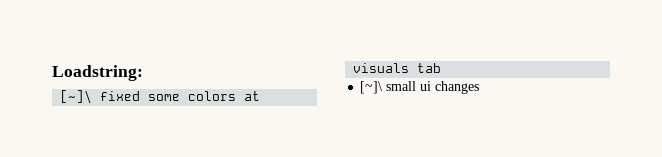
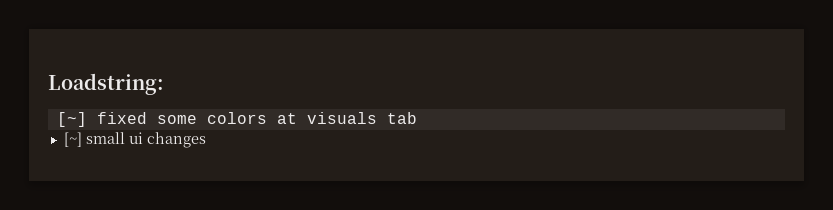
[60,90,93,104] [~]\ -> [56,112,87,127] [~]
[360,81,383,94] [~]\ -> [63,132,82,147] [~]

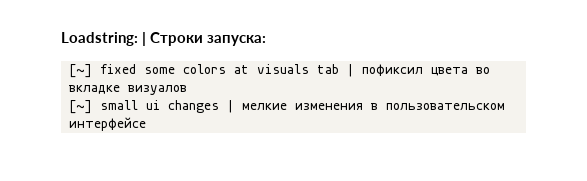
(164, 84) none -> [142,32,266,46] | Строки запуска:
[63,132,206,148] // [~] small ui changes -> [346,64,490,77] [68,85,187,95] [68,100,505,114] [68,117,146,131] | пофиксил цвета во вкладке визуалов // [~] small ui changes | мелкие изменения в пользовательском интерфейсе

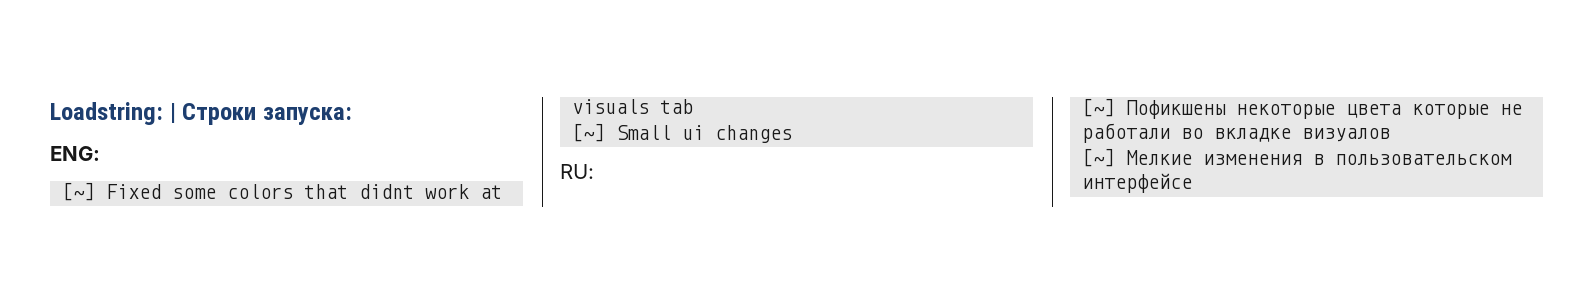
[68,64,136,78] // [~] fixed -> [50,146,100,161] [62,182,162,201] // ENG: // [~] Fixed
(226, 69) none -> [304,184,470,199] that didnt work
[346,64,468,77] | пофиксил цвета -> [572,123,793,143] [560,164,594,179] [1082,98,1523,119] [1082,123,1171,143] // [~] Small ui changes // RU: // [~] Пофикшены некоторые цвета которые не работали
[99,100,287,113] small ui changes | мелкие -> [1126,150,1193,165] Мелкие

